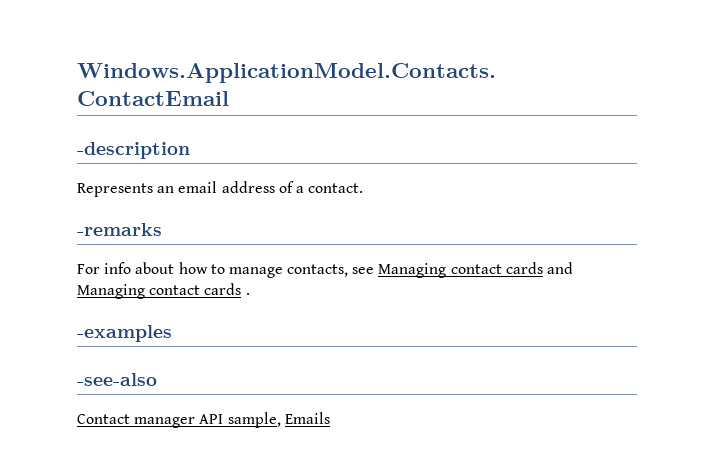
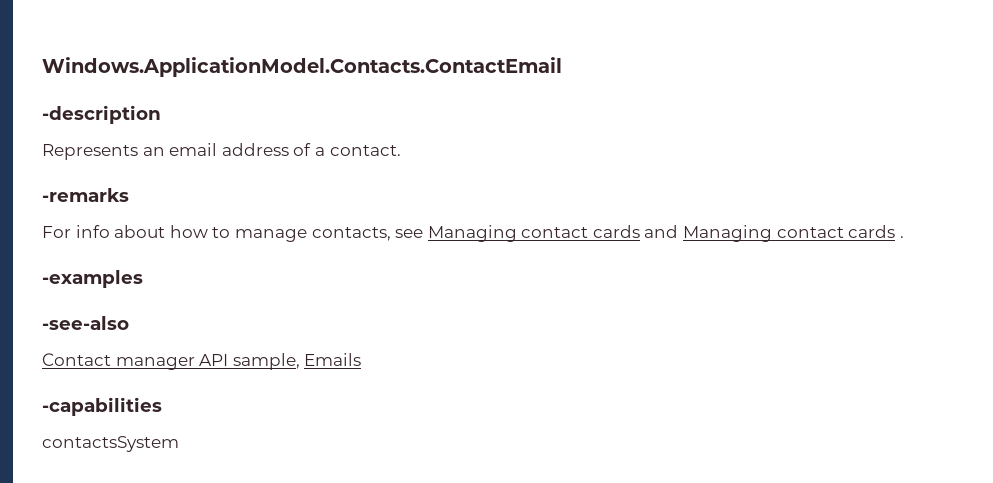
(330, 418) none -> [42,397,162,416] [42,436,179,452] // -capabilities // contactsSystem

